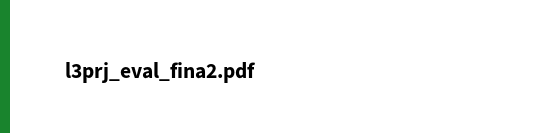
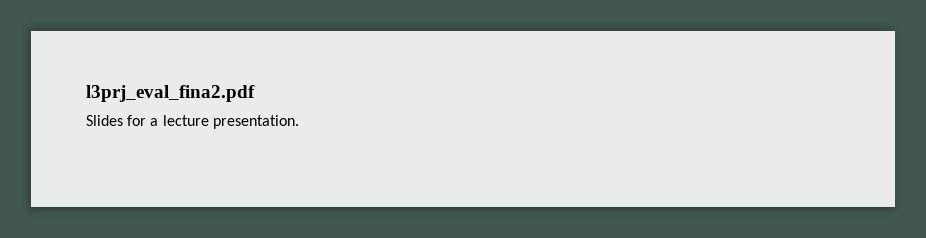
(255, 72) none -> [86,115,299,129] // Slides for a lecture presentation.

